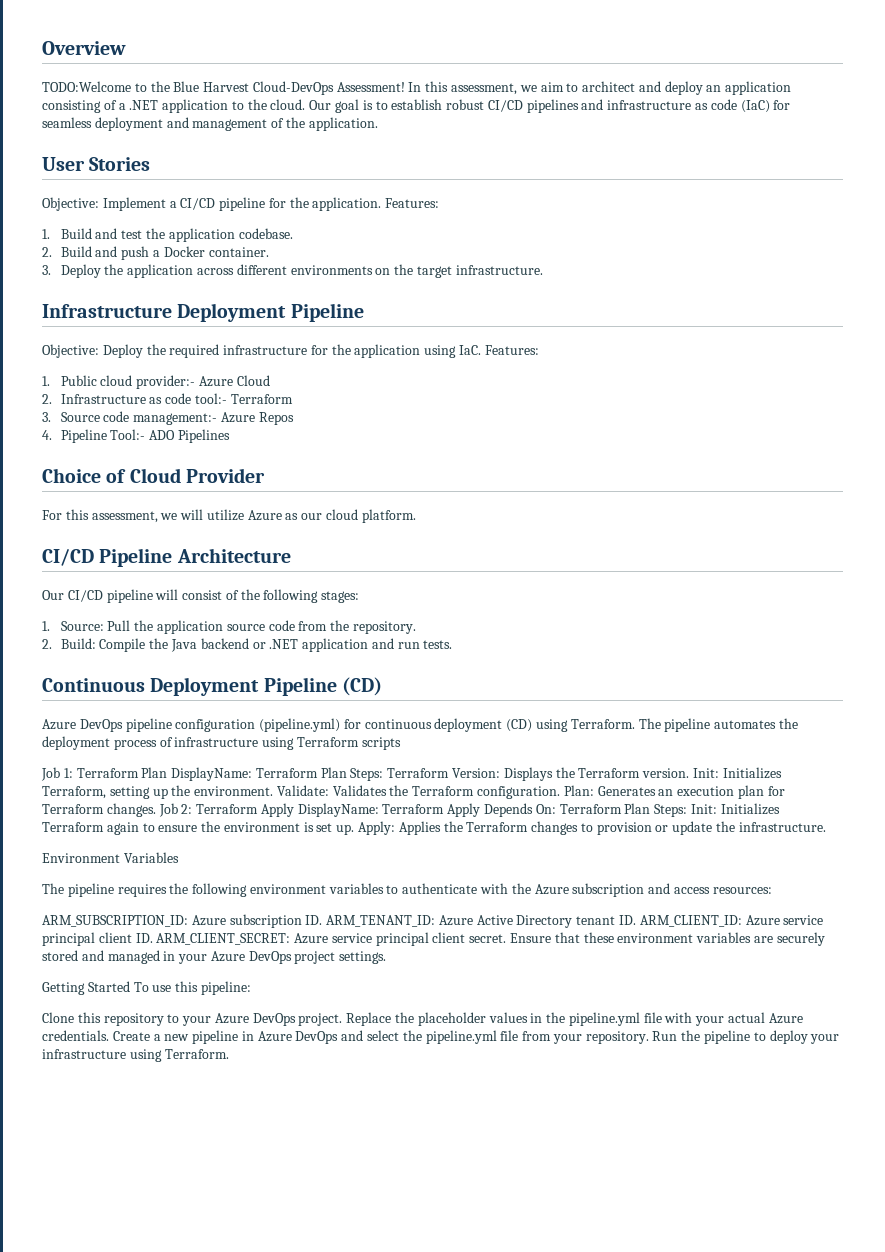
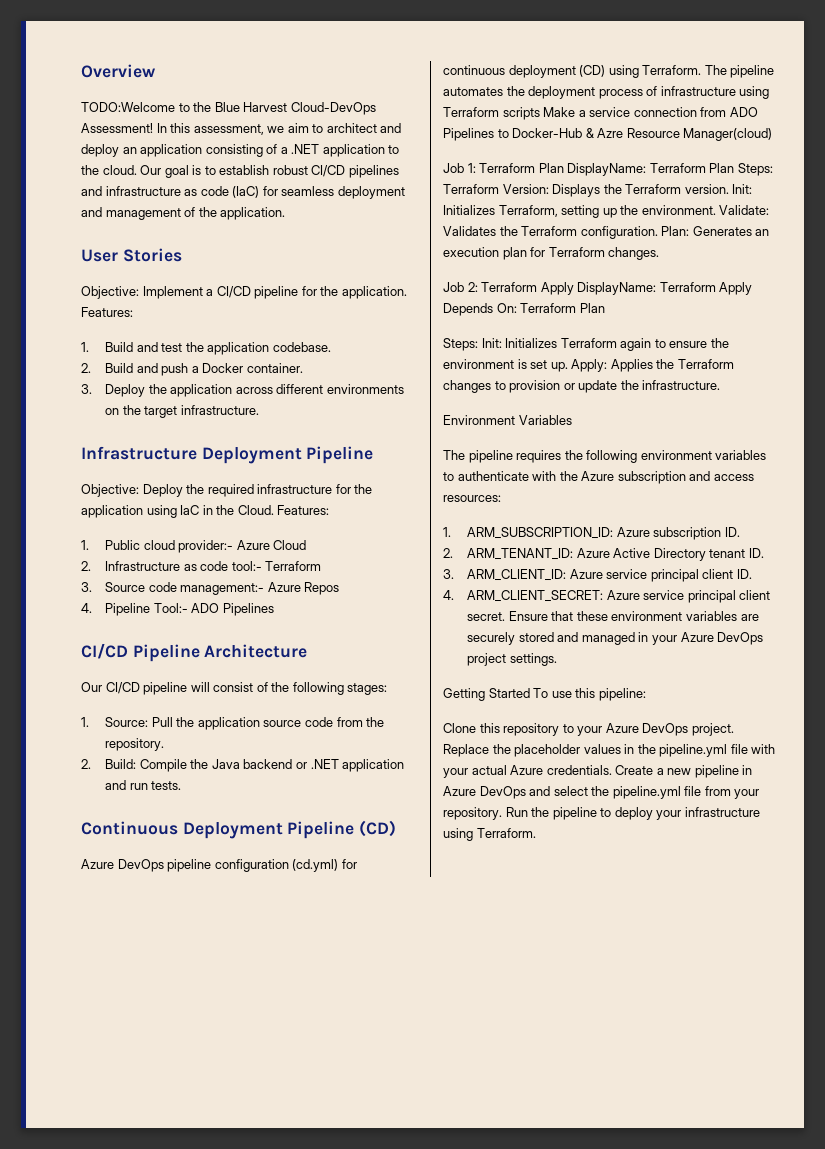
[459,345,482,355] IaC. -> [180,505,274,515] IaC in the Cloud.
[42,468,265,483] [42,509,416,523] // Choice of Cloud Provider // For this assessment, we will utilize Azure as our cloud platform. -> (274, 609) none
[259,718,341,732] (pipeline.yml) -> [292,859,339,872] (cd.yml)
(401, 743) none -> [543,107,758,117] [443,128,773,141] Make a service connection from ADO Pipelines to Docker-Hub & Azre Resource Manager(cloud)
(156, 810) none -> (660, 253) //
(651, 808) none -> (605, 308) //
(772, 890) none -> [443,527,451,537] 1.
(323, 920) none -> [443,548,453,558] // 2.
(637, 920) none -> [443,569,454,579] // 3.
(153, 938) none -> [443,590,454,600] // 4.

